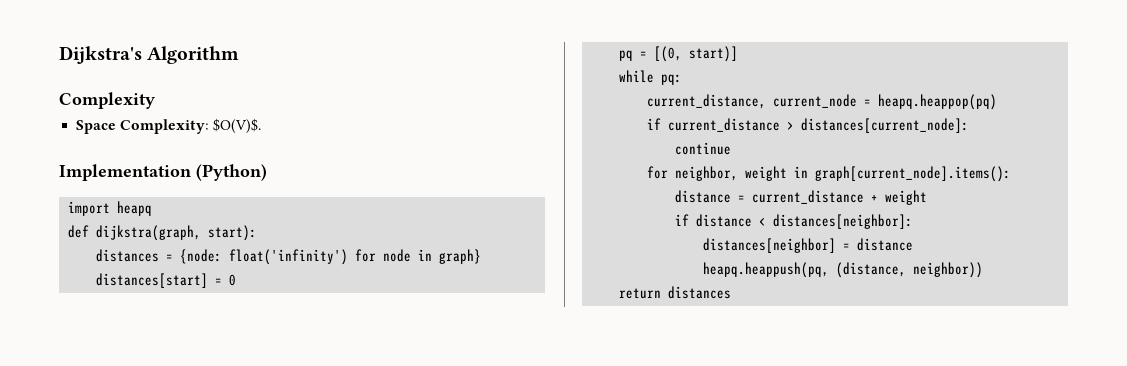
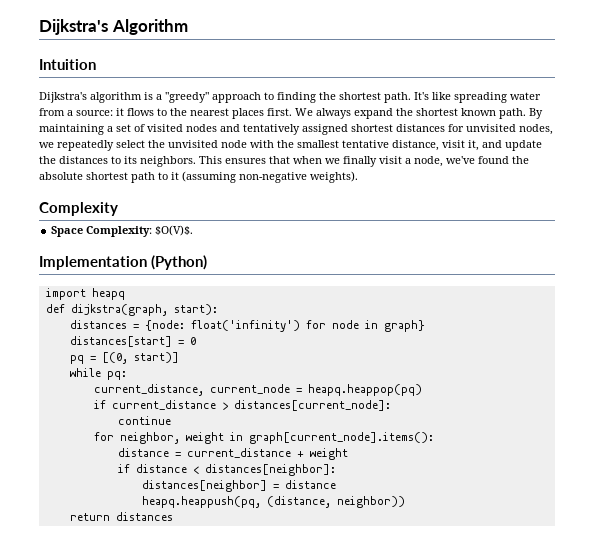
(240, 55) none -> [39,59,96,70] [39,92,541,103] [39,108,543,119] [39,124,553,135] [39,140,542,151] [39,156,529,167] [39,171,358,183] // Intuition // Dijkstra's algorithm is a "greedy" approach to finding the shortest path. It's like spreading water from a source: it flows to the nearest places first. We always expand the shortest known path. By maintaining a set of visited nodes and tentatively assigned shortest distances for unvisited nodes, we repeatedly select the unvisited node with the smallest tentative distance, visit it, and update the distances to its neighbors. This ensures that when we finally visit a node, we've found the absolute shortest path to it (assuming non-negative weights).

